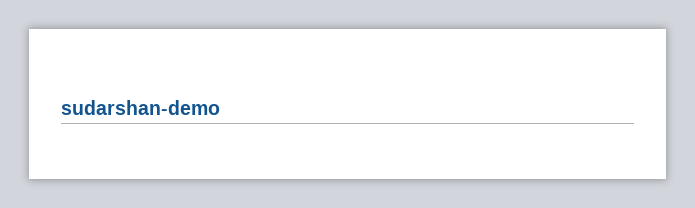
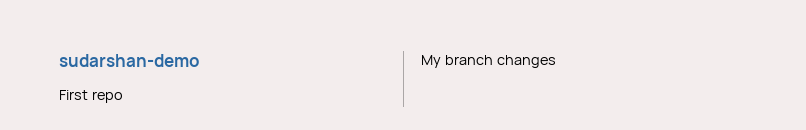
(220, 107) none -> [59,90,123,103] [421,55,556,68] // First repo // My branch changes

